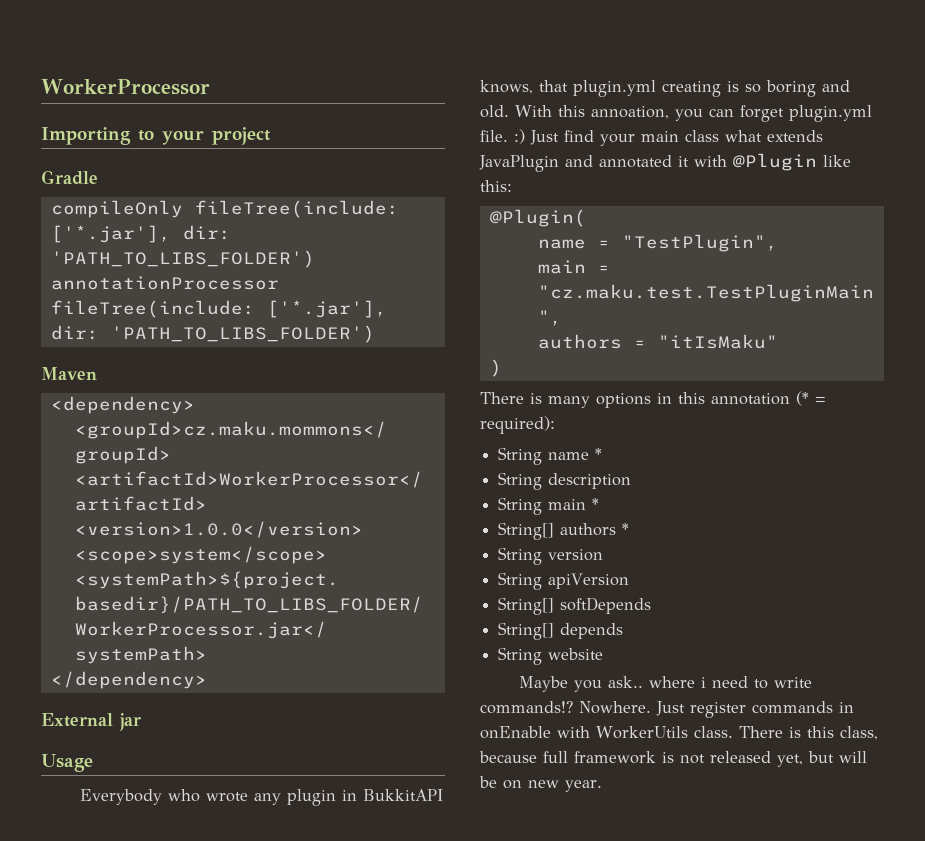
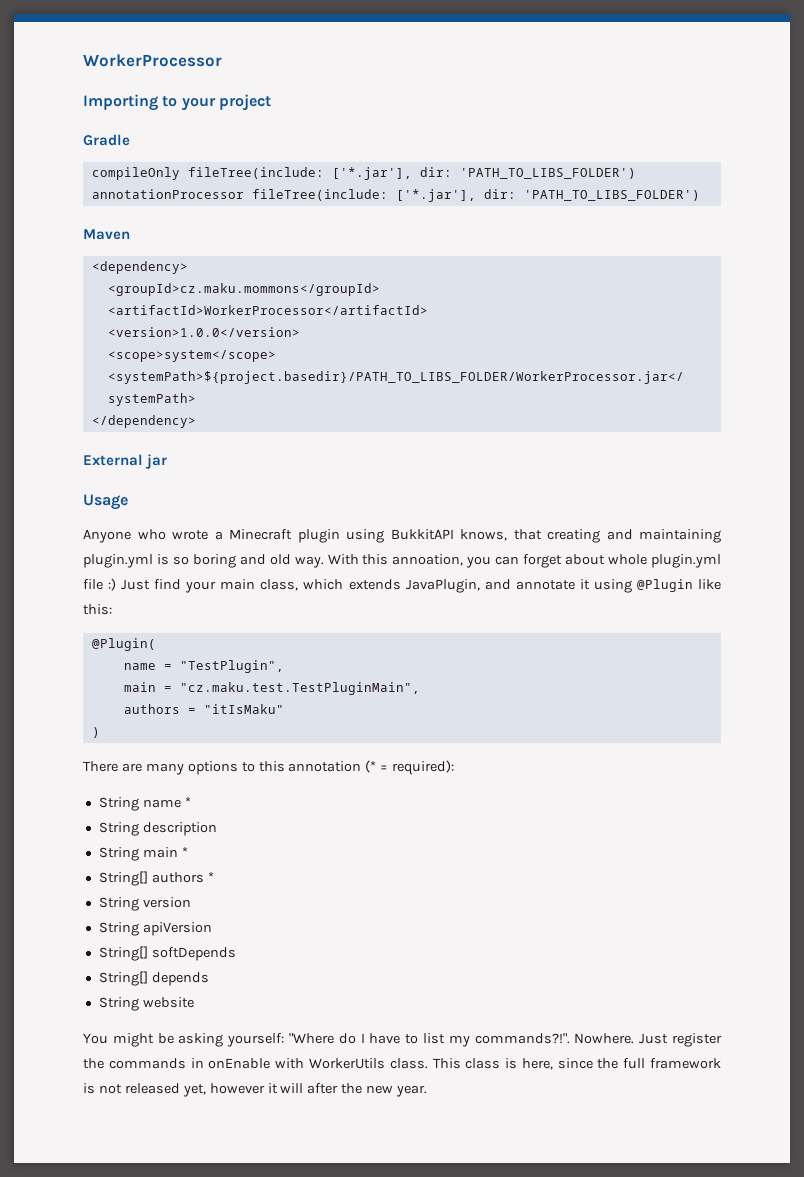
[80,789,163,805] Everybody -> [83,529,131,543] Anyone
[254,789,444,806] [480,80,721,97] any plugin in BukkitAPI knows, that plugin.yml creating -> [214,529,721,543] [83,554,153,568] a Minecraft plugin using BukkitAPI knows, that creating and maintaining plugin.yml
[480,105,509,118] old. -> [269,554,324,568] old way.
[789,105,872,122] [480,130,508,142] plugin.yml file. -> [565,554,721,568] [83,579,103,590] about whole plugin.yml file
[685,130,823,142] [479,155,727,172] class what extends JavaPlugin and annotated it with -> [260,579,632,593] class, which extends JavaPlugin, and annotate it using
[530,393,542,404] is -> [121,763,142,772] are
[657,393,672,404] in -> [241,762,255,772] to
[519,676,813,692] [480,701,573,714] Maybe you ask.. where i need to write commands!? -> [83,1033,570,1047] You might be asking yourself: "Where do I have to list my commands?!".
(746, 710) none -> [83,1058,104,1069] the
[738,726,878,740] [479,751,537,763] There is this class, because -> [432,1058,619,1070] This class is here, since the
[808,751,867,763] [479,776,522,789] but will be on -> [209,1083,363,1094] however it will after the

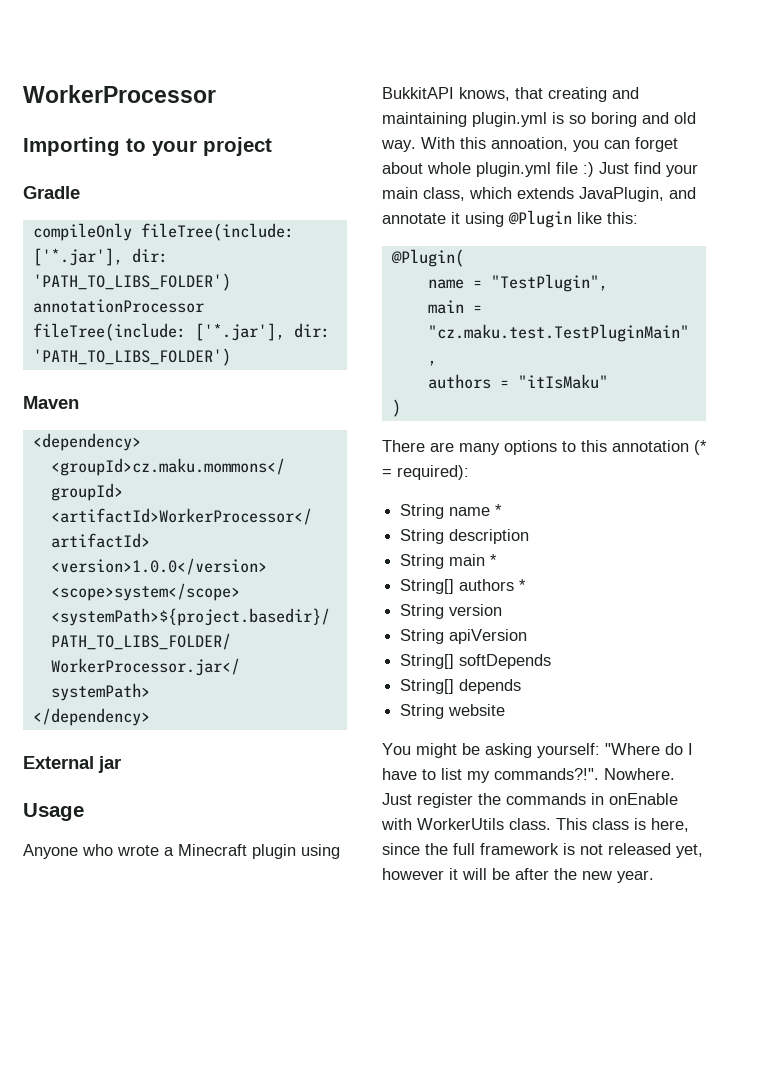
(304, 1088) none -> [492,868,510,880] be

